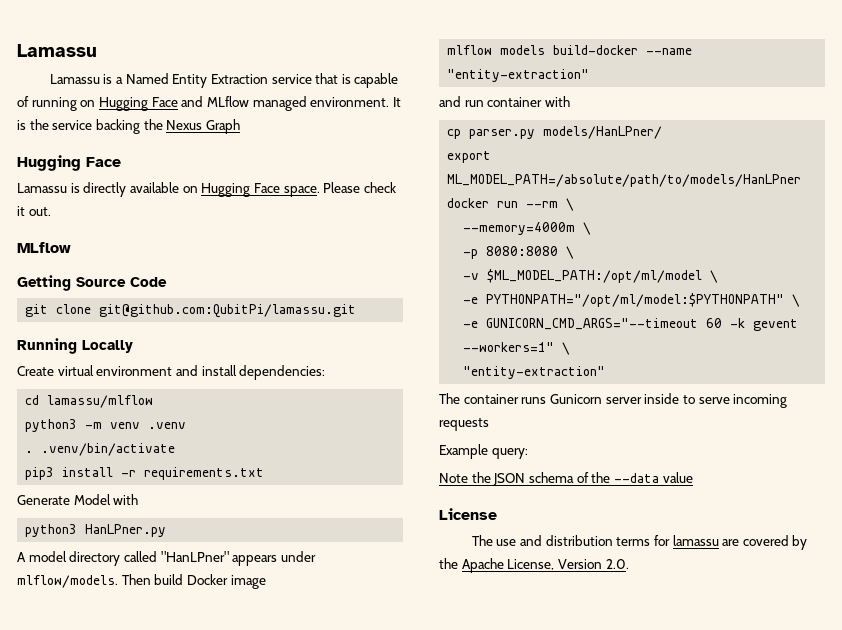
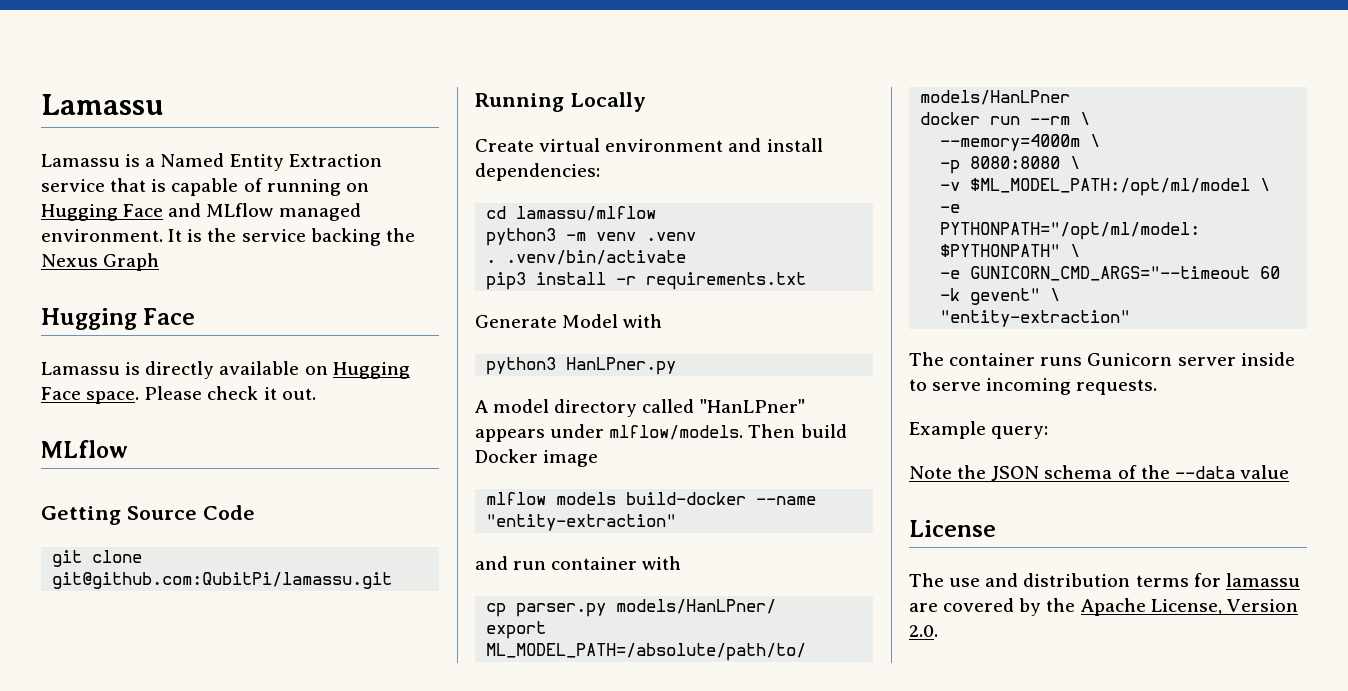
[753,319,799,331] [463,342,555,352] gevent --workers=1" -> [970,288,1041,305] gevent"
[439,418,489,431] requests -> [1076,379,1158,395] requests.

